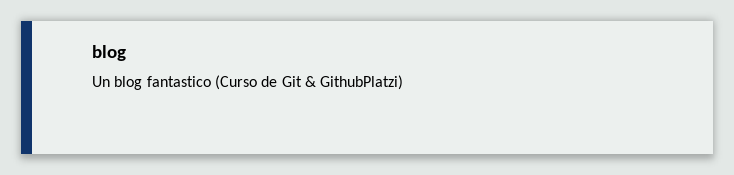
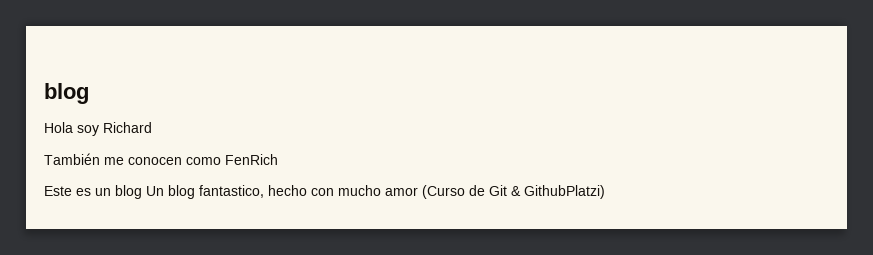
[92,76,211,90] Un blog fantastico -> [44,122,152,136] [44,153,278,165] [44,185,418,199] Hola soy Richard // También me conocen como FenRich // Este es un blog Un blog fantastico, hecho con mucho amor

